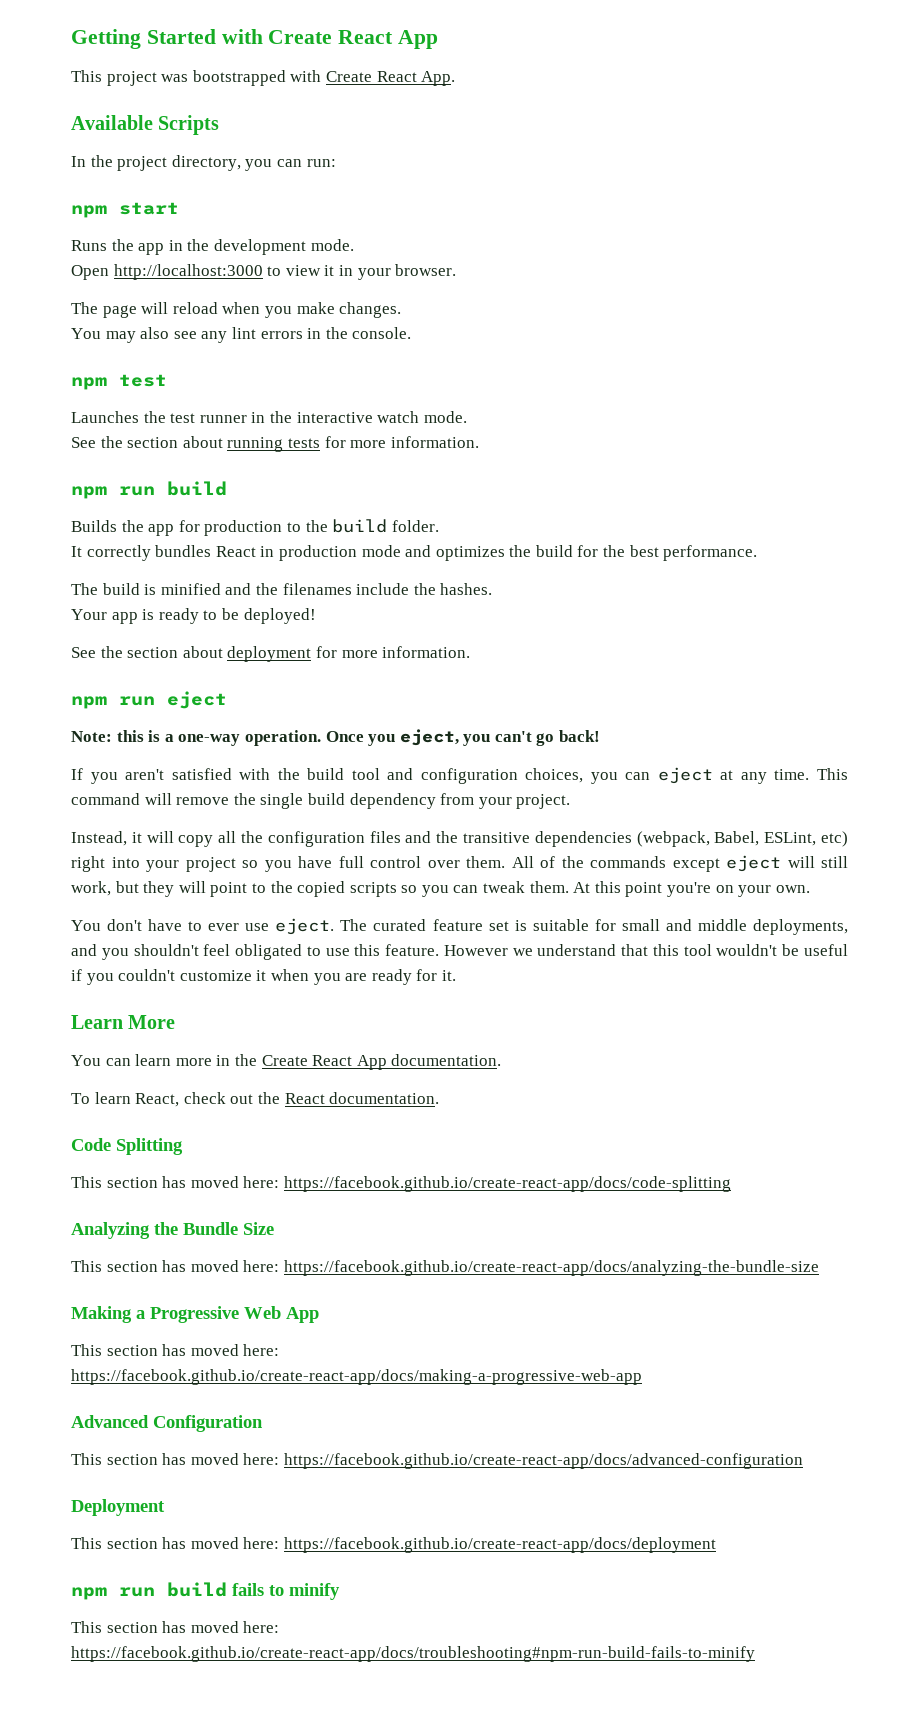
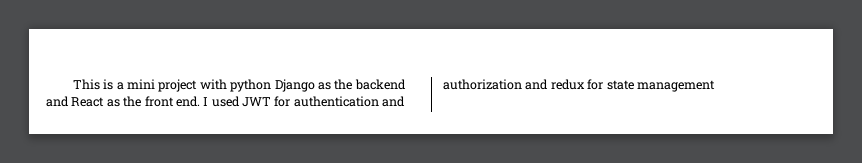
[71,29,439,49] [71,70,456,86] [71,115,220,135] [71,155,336,171] [71,202,179,218] [71,239,354,255] [71,264,457,280] [71,302,402,318] [71,327,412,343] [71,374,167,390] [71,411,467,423] [71,436,479,452] [71,481,227,499] [71,519,439,536] [71,545,758,561] [71,583,493,595] [71,608,316,624] [71,646,471,662] [71,691,227,709] [71,729,601,746] [71,767,848,784] [71,793,571,809] [71,831,848,847] [71,855,848,872] [71,881,810,897] [71,918,848,935] [71,944,848,960] [71,969,456,985] [71,1015,176,1029] [71,1054,502,1070] [71,1092,440,1107] [71,1138,183,1155] [71,1176,731,1192] [71,1222,274,1239] [71,1260,819,1276] [71,1306,319,1323] [71,1344,280,1356] [71,1369,642,1385] [71,1415,263,1432] [71,1453,803,1469] [71,1499,165,1516] [71,1537,716,1553] [71,1582,340,1600] [71,1621,280,1633] [71,1646,755,1662] Getting Started with Create React App // This project was bootstrapped with Create React App. // Available Scripts // In the project directory, you can run: // npm start // Runs the app in the development mode. // Open http://localhost:3000 to view it in your browser. // The page will reload when you make changes. // You may also see any lint errors in the console. // npm test // Launches the test runner in the interactive watch mode. // See the section about running tests for more information. // npm run build // Builds the app for production to the build folder. // It correctly bundles React in production mode and optimizes the build for the best performance. // The build is minified and the filenames include the hashes. // Your app is ready to be deployed! // See the section about deployment for more information. // npm run eject // Note: this is a one-way operation. Once you eject, you can't go back! // If you aren't satisfied with the build tool and configuration choices, you can eject at any time. This command will remove the single build dependency from your project. // Instead, it will copy all the configuration files and the transitive dependencies (webpack, Babel, ESLint, etc) right into your project so you have full control over them. All of the commands except eject will still work, but they will point to the copied scripts so you can tweak them. At this point you're on your own. // You don't have to ever use eject. The curated feature set is suitable for small and middle deployments, and you shouldn't feel obligated to use this feature. However we understand that this tool wouldn't be useful if you couldn't customize it when you are ready for it. // Learn More // You can learn more in the Create React App documentation. // To learn React, check out the React documentation. // Code Splitting // This section has moved here: https://facebook.github.io/create-react-app/docs/code-splitting // Analyzing the Bundle Size // This section has moved here: https://facebook.github.io/create-react-app/docs/analyzing-the-bundle-size // Making a Progressive Web App // This section has moved here: https://facebook.github.io/create-react-app/docs/making-a-progressive-web-app // Advanced Configuration // This section has moved here: https://facebook.github.io/create-react-app/docs/advanced-configuration // Deployment // This section has moved here: https://facebook.github.io/create-react-app/docs/deployment // npm run build fails to minify // This section has moved here: https://facebook.github.io/create-react-app/docs/troubleshooting#npm-run-build-fails-to-minify -> [72,79,406,92] [46,96,406,107] [443,79,715,92] This is a mini project with python Django as the backend and React as the front end. I used JWT for authentication and authorization and redux for state management

